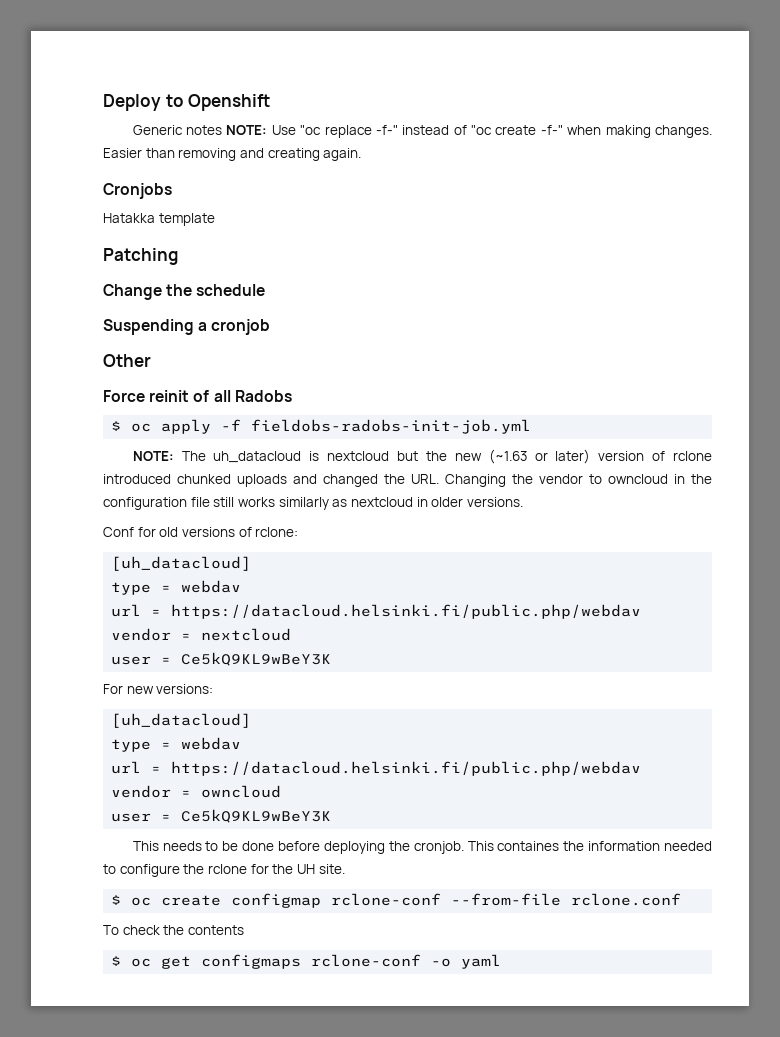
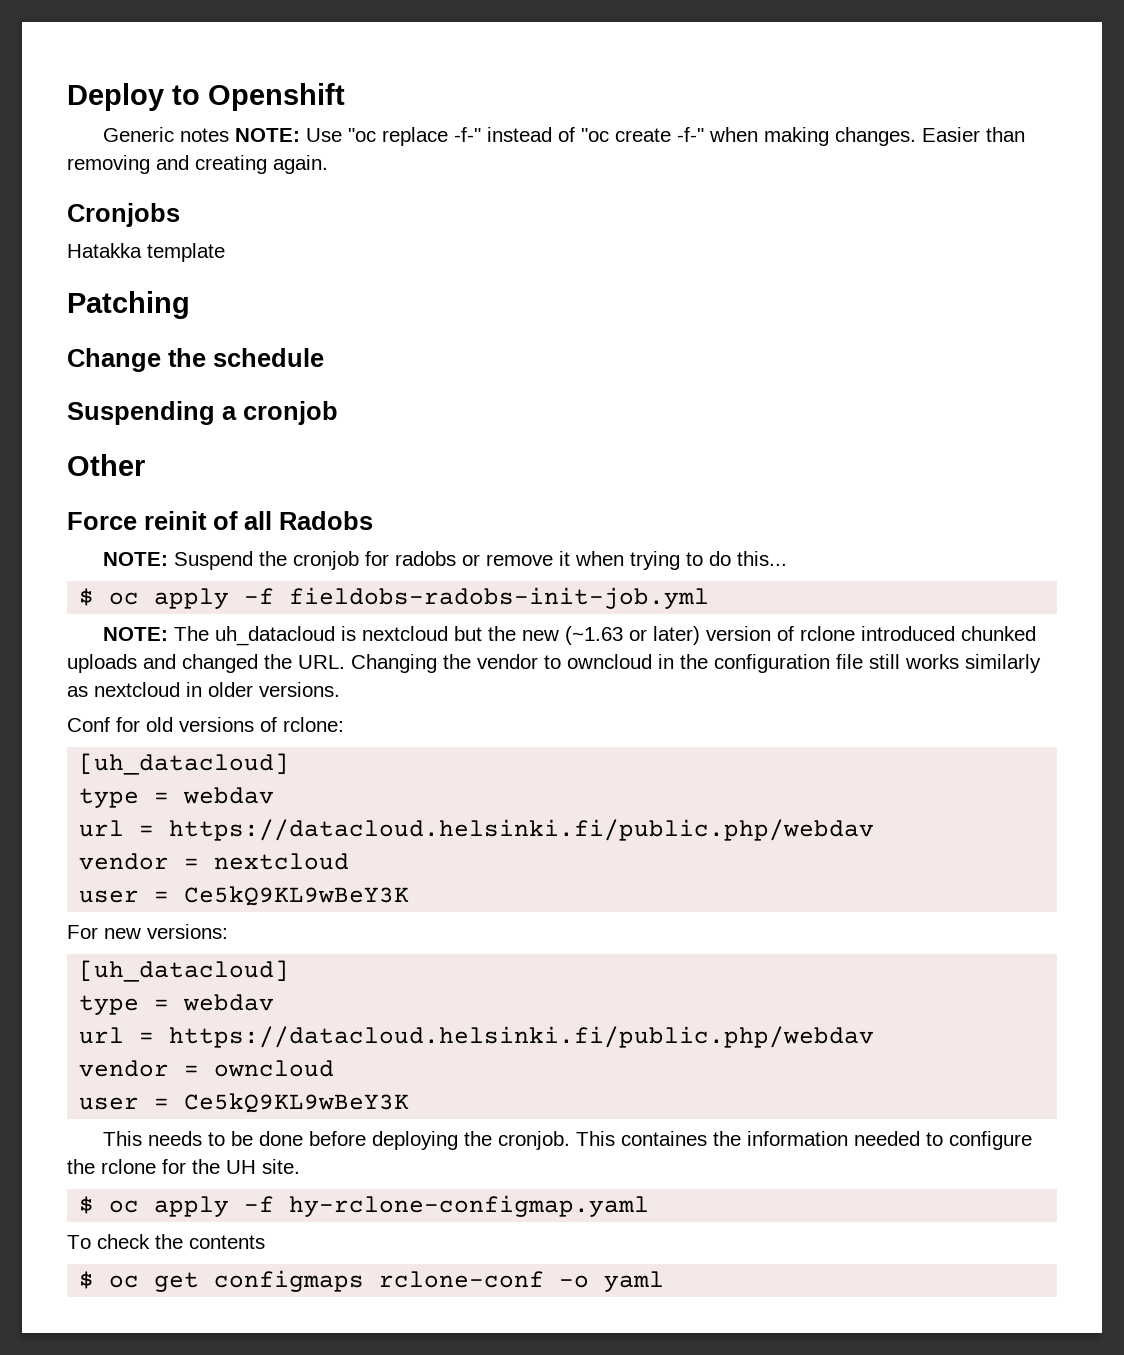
(292, 396) none -> [102,551,787,570] // NOTE: Suspend the cronjob for radobs or remove it when trying to do this...
[161,893,682,908] create configmap rclone-conf --from-file rclone.conf -> [154,1195,650,1217] apply -f hy-rclone-configmap.yaml

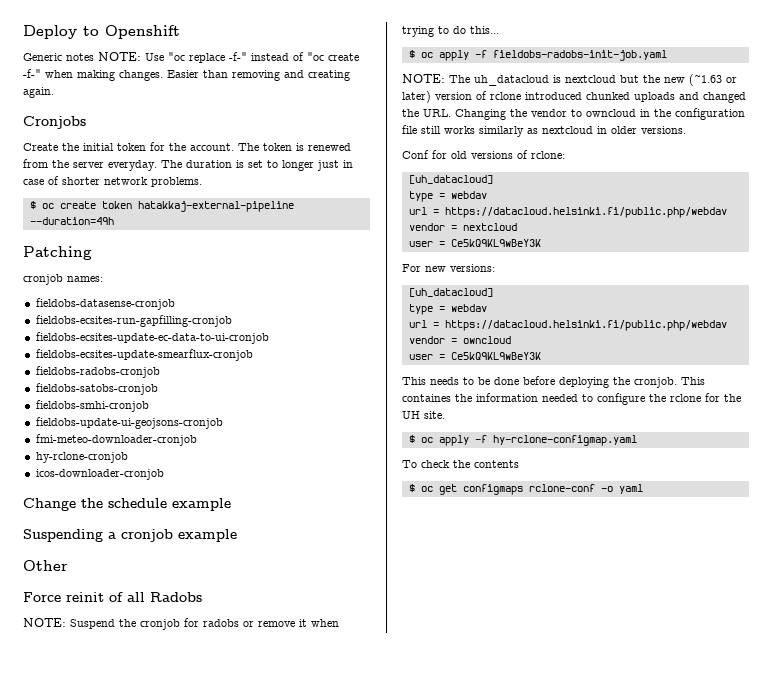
[67,243,225,262] [67,291,190,319] Hatakka template // Patching -> [23,142,351,151] [23,159,353,171] [23,176,202,187] [29,201,294,212] [29,217,114,225] [23,246,92,260] [23,274,103,285] [35,298,175,310] [35,315,232,327] [35,332,269,344] [35,349,253,361] [35,366,160,378] [35,383,158,395] [35,400,149,412] [35,417,223,429] [35,434,197,446] [35,452,128,463] [35,469,164,480] Create the initial token for the account. The token is renewed from the server everyday. The duration is set to longer just in case of shorter network problems. // $ oc create token hatakkaj-external-pipeline --duration=49h // Patching // cronjob names: // fieldobs-datasense-cronjob // fieldobs-ecsites-run-gapfilling-cronjob // fieldobs-ecsites-update-ec-data-to-ui-cronjob // fieldobs-ecsites-update-smearflux-cronjob // fieldobs-radobs-cronjob // fieldobs-satobs-cronjob // fieldobs-smhi-cronjob // fieldobs-update-ui-geojsons-cronjob // fmi-meteo-downloader-cronjob // hy-rclone-cronjob // icos-downloader-cronjob
(324, 357) none -> [172,498,231,511] example
(338, 413) none -> [178,529,237,542] example
[289,587,710,609] fieldobs-radobs-init-job.yml -> [492,50,667,61] fieldobs-radobs-init-job.yaml

